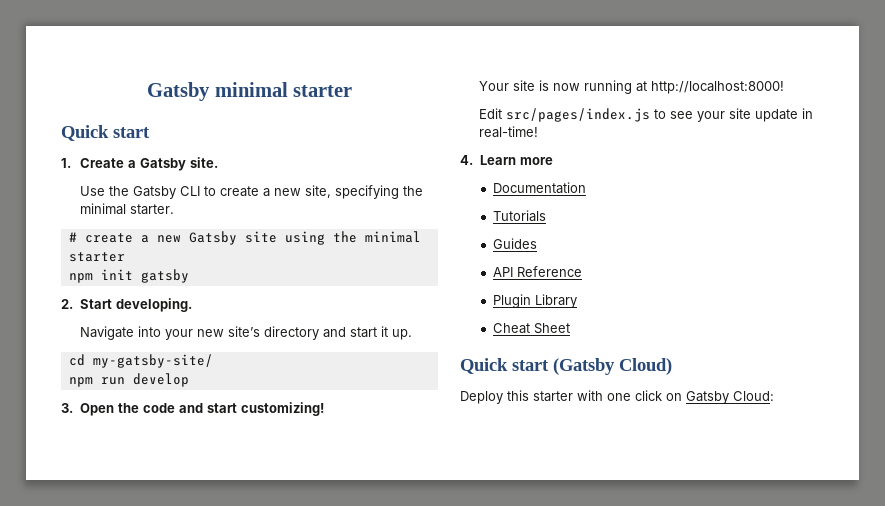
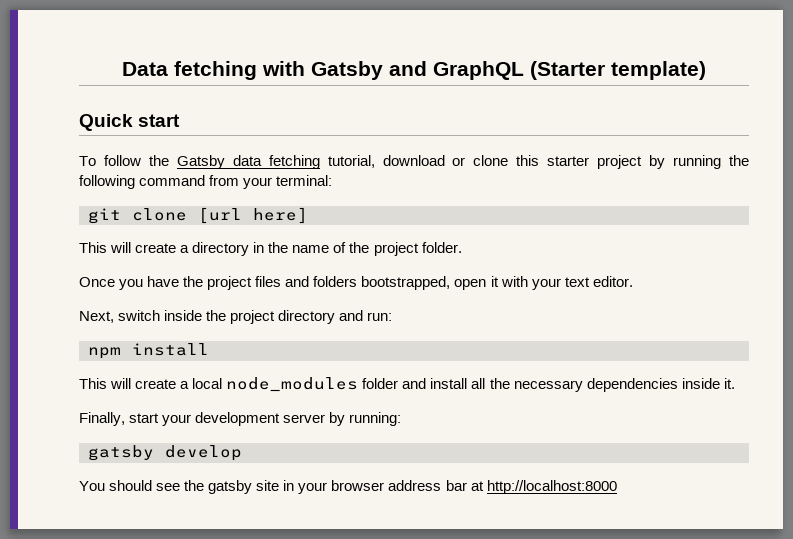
[146,82,353,101] [61,125,150,141] [61,157,218,171] [79,185,423,199] [79,203,174,215] [68,231,421,245] [68,252,125,262] [68,269,189,283] [61,298,192,312] [79,326,412,340] [68,354,213,368] [68,373,189,387] [61,402,324,416] [478,80,784,94] [478,108,813,122] [478,126,538,138] [460,155,553,165] [493,182,587,194] [493,210,547,222] [493,238,538,249] [493,266,583,277] [493,294,578,308] [493,323,571,334] [460,358,672,375] [460,390,774,404] Gatsby minimal starter // Quick start // 1. Create a Gatsby site. // Use the Gatsby CLI to create a new site, specifying the minimal starter. // # create a new Gatsby site using the minimal starter // npm init gatsby // 2. Start developing. // Navigate into your new site’s directory and start it up. // cd my-gatsby-site/ // npm run develop // 3. Open the code and start customizing! // Your site is now running at http://localhost:8000! // Edit src/pages/index.js to see your site update in real-time! // 4. Learn more // Documentation // Tutorials // Guides // API Reference // Plugin Library // Cheat Sheet // Quick start (Gatsby Cloud) // Deploy this starter with one click on Gatsby Cloud: -> [122,61,706,80] [79,114,181,131] [79,155,749,169] [79,175,333,189] [88,207,308,224] [79,242,462,256] [79,276,633,290] [79,310,393,324] [88,343,209,359] [79,377,735,392] [79,412,402,426] [88,445,242,461] [79,480,617,494] Data fetching with Gatsby and GraphQL (Starter template) // Quick start // To follow the Gatsby data fetching tutorial, download or clone this starter project by running the following command from your terminal: // git clone [url here] // This will create a directory in the name of the project folder. // Once you have the project files and folders bootstrapped, open it with your text editor. // Next, switch inside the project directory and run: // npm install // This will create a local node_modules folder and install all the necessary dependencies inside it. // Finally, start your development server by running: // gatsby develop // You should see the gatsby site in your browser address bar at http://localhost:8000

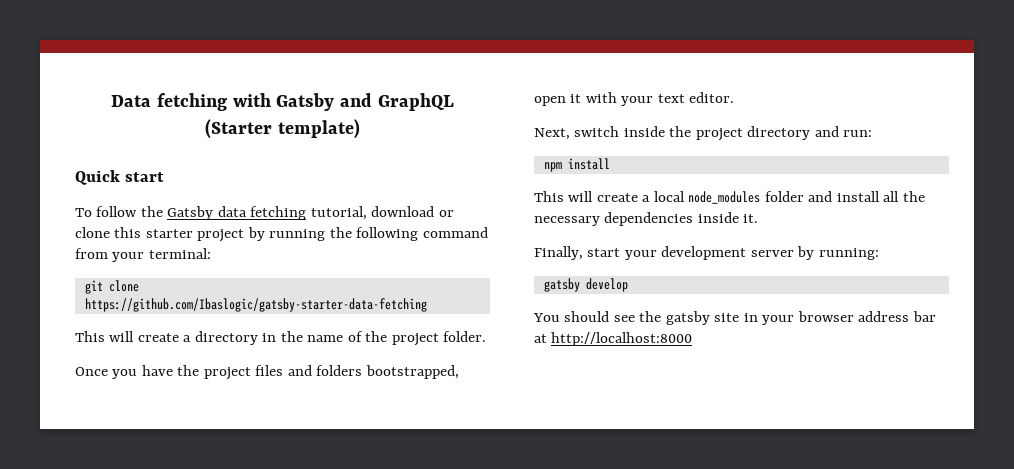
[198,207,308,224] [url here] -> [84,298,427,312] https://github.com/Ibaslogic/gatsby-starter-data-fetching

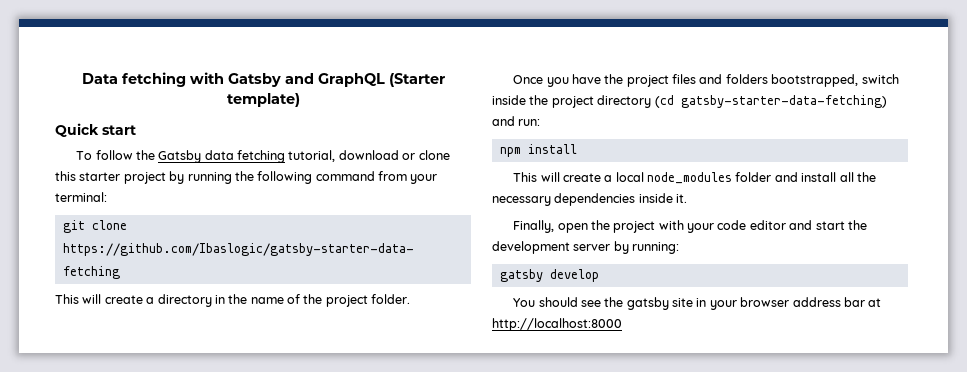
[534,92,735,106] [534,128,570,140] open it with your text editor. // Next, -> (859, 80) none
(811, 133) none -> [654,95,887,108] (cd gatsby-starter-data-fetching)
[587,248,657,260] start your -> [557,220,867,233] open the project with your code editor and start the

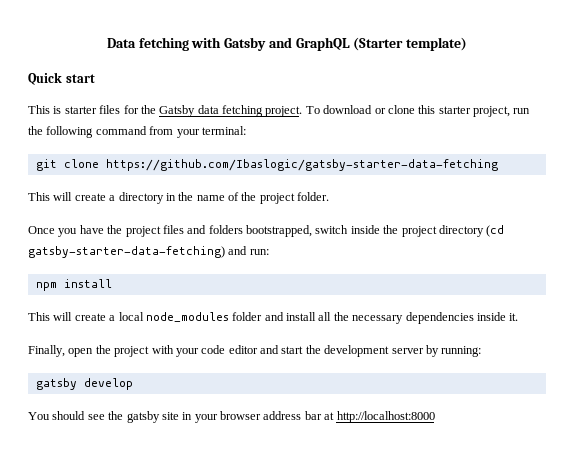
[76,150,133,160] To follow -> [28,105,139,114] This is starter files for
[288,150,336,162] tutorial, -> [265,106,320,117] project. To
[123,171,232,184] project by running -> [473,106,531,117] project, run

